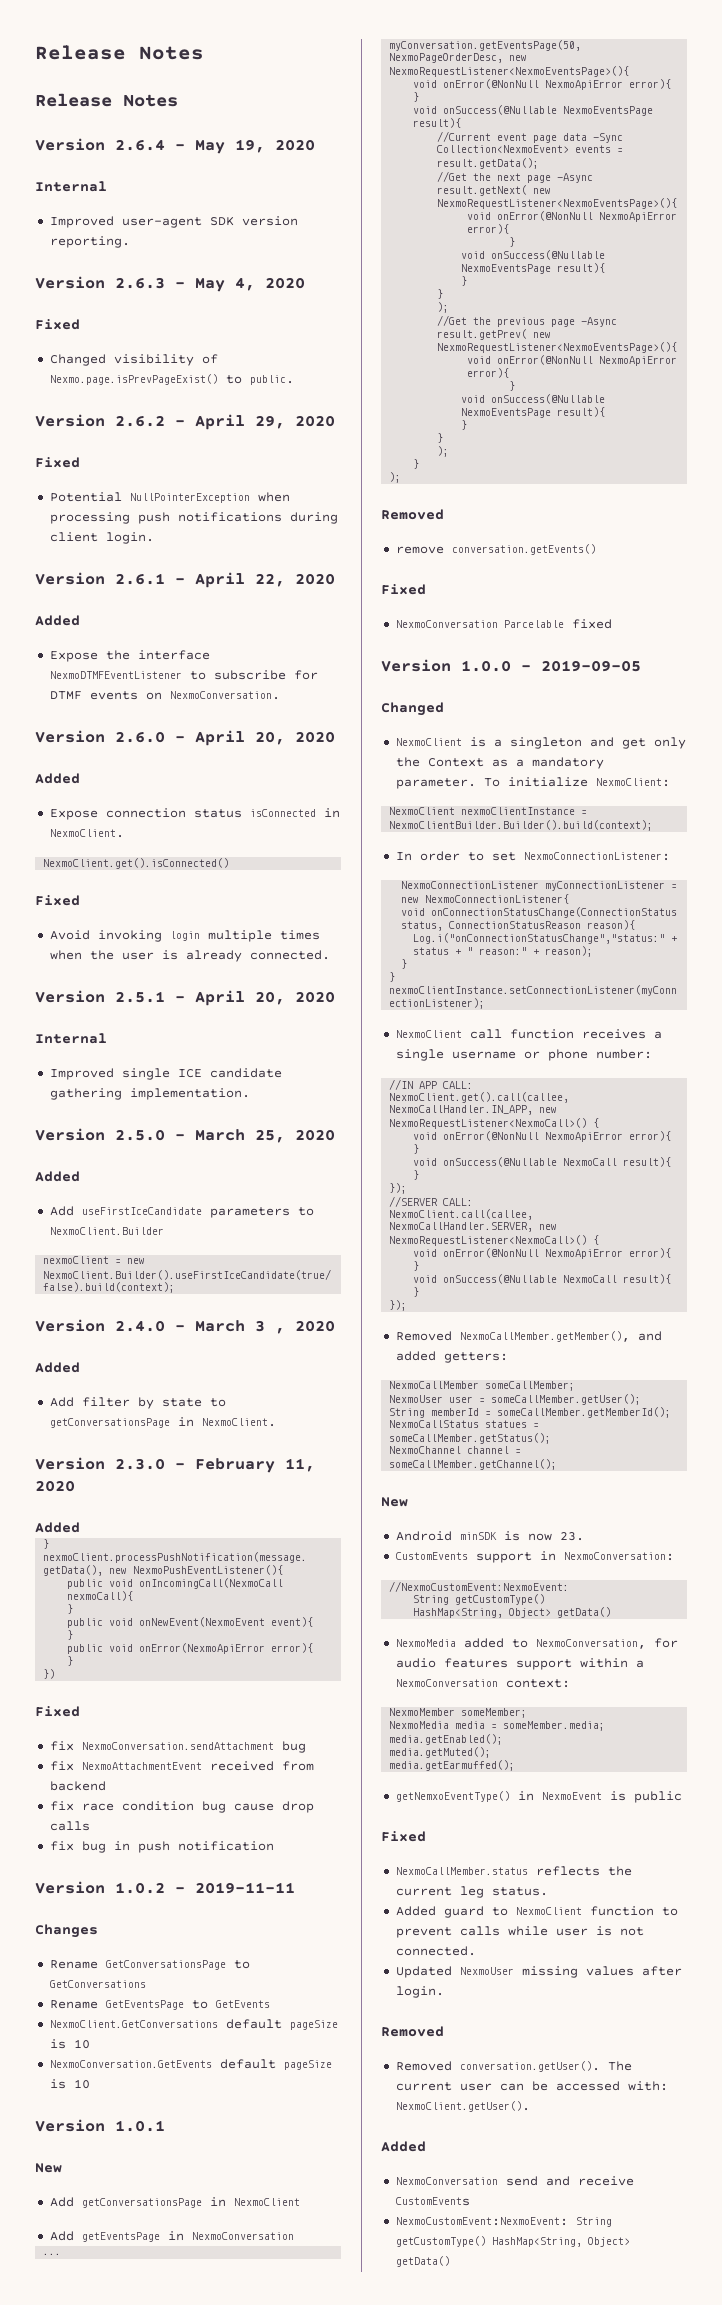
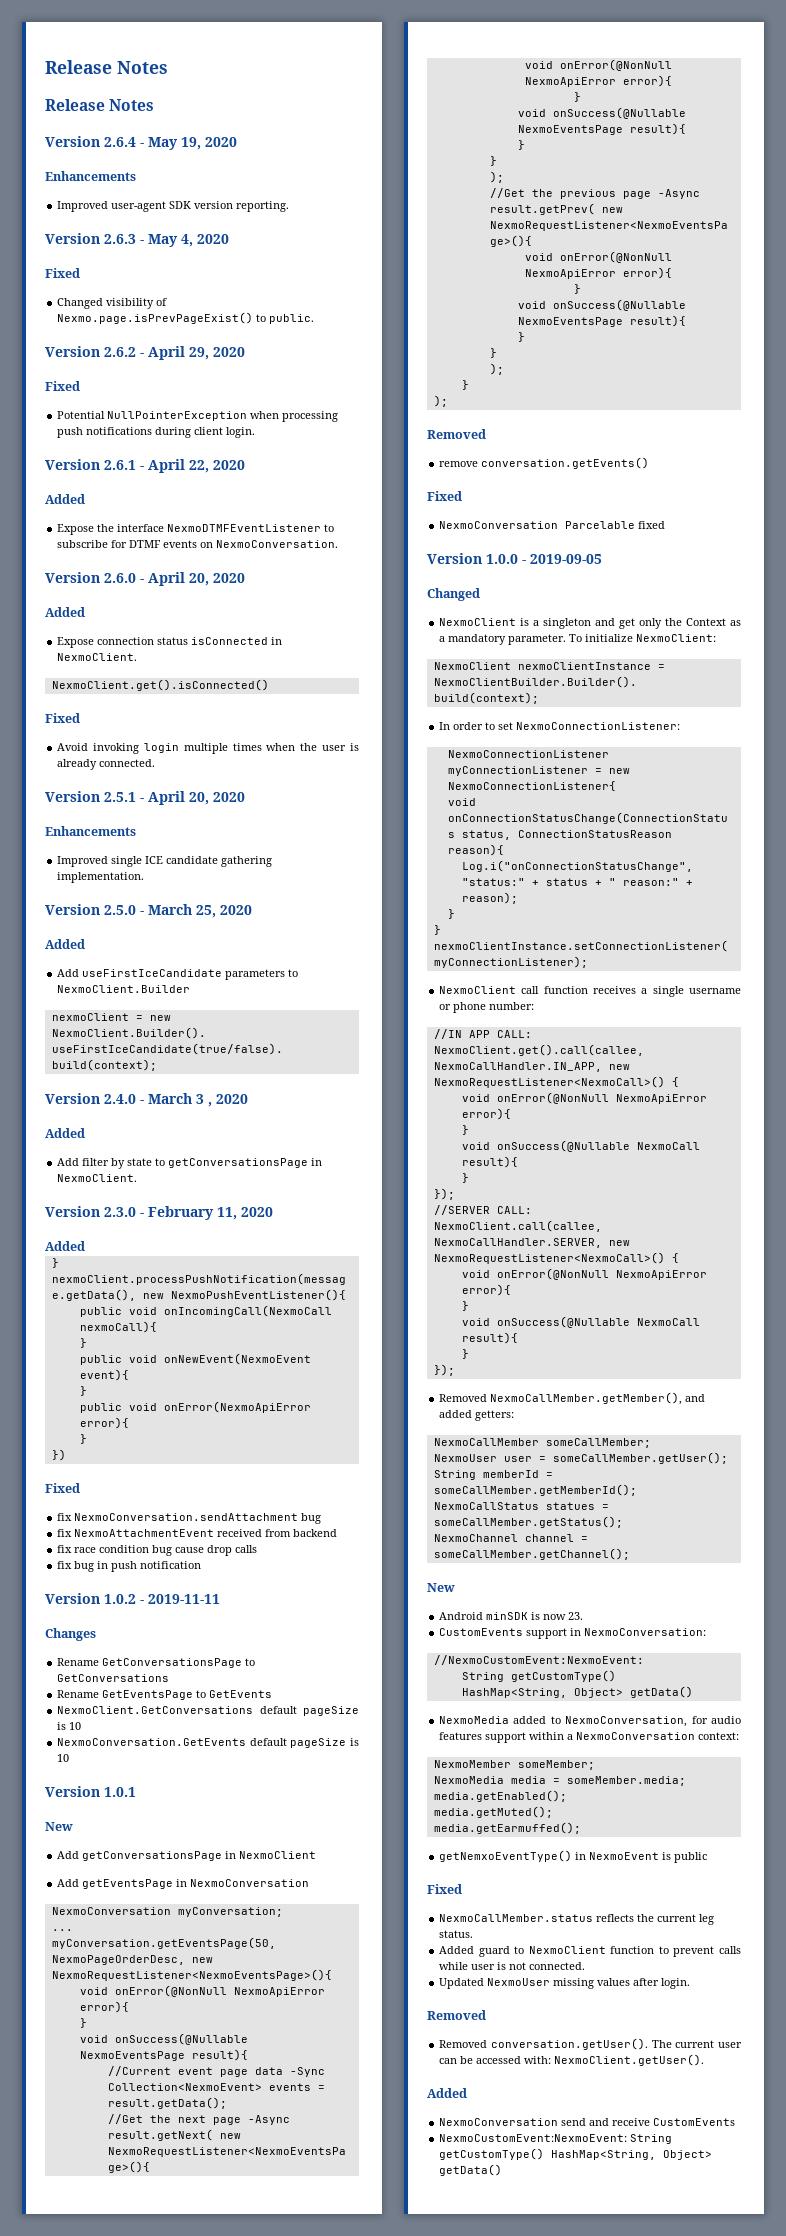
[35,181,107,192] Internal -> [45,171,136,181] Enhancements
[35,1033,107,1044] Internal -> [45,826,136,836] Enhancements
(294, 2236) none -> [51,1907,283,1917] // NexmoConversation myConversation;

